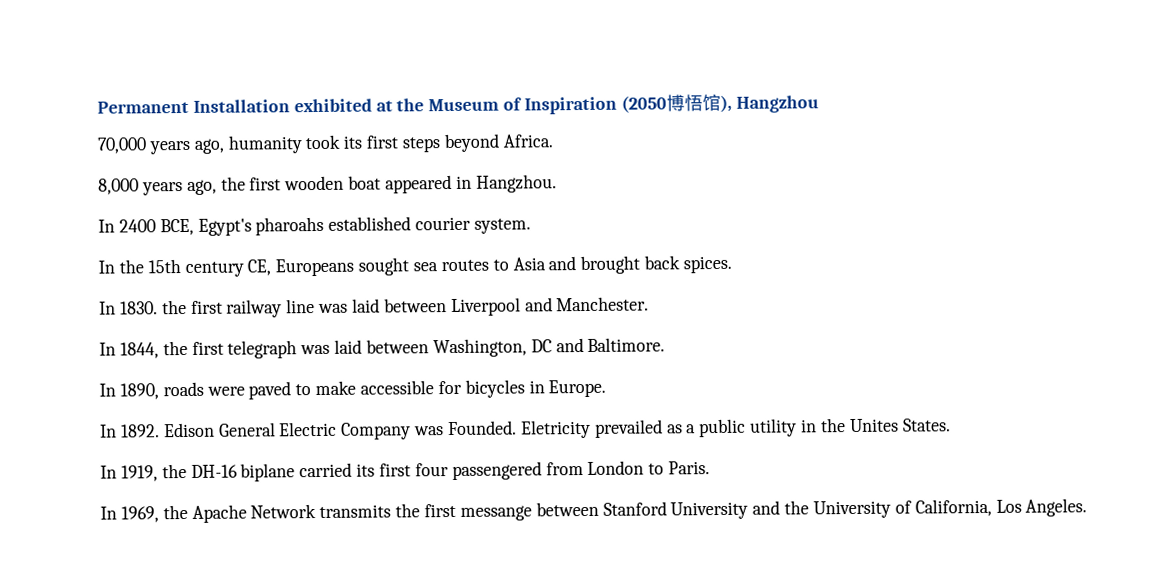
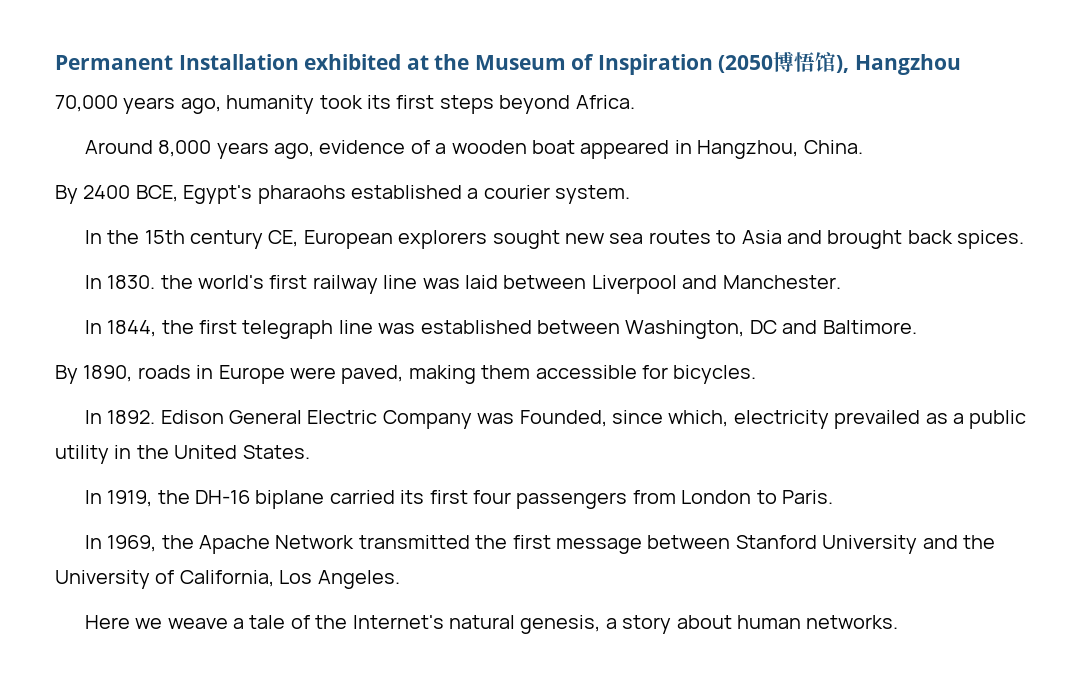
(553, 141) none -> [84,140,153,154] Around
[220,176,282,191] the first -> [319,140,447,154] evidence of a
[475,174,557,193] [98,216,412,236] Hangzhou. // In 2400 BCE, Egypt's pharoahs established -> [697,140,863,159] [55,185,479,204] Hangzhou, China. // By 2400 BCE, Egypt's pharaohs established a
[275,257,410,277] Europeans sought -> [303,230,605,249] European explorers sought new
(187, 307) none -> [198,275,265,289] world's
[300,339,363,355] was laid -> [338,320,532,334] line was established
[99,383,116,397] In -> [55,365,78,384] By
[206,379,607,400] were paved to make accessible for bicycles in Europe. -> [196,365,757,384] in Europe were paved, making them accessible for bicycles.
[448,419,591,439] Founded. Eletricity -> [519,410,829,429] Founded, since which, electricity
[849,418,899,433] Unites -> [174,445,238,459] United
[451,461,542,481] passengered -> [516,492,628,509] passengers
[319,503,532,521] transmits the first messange -> [358,535,643,554] transmitted the first message
(1088, 507) none -> [84,615,899,634] // Here we weave a tale of the Internet's natural genesis, a story about human networks.

